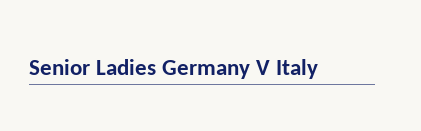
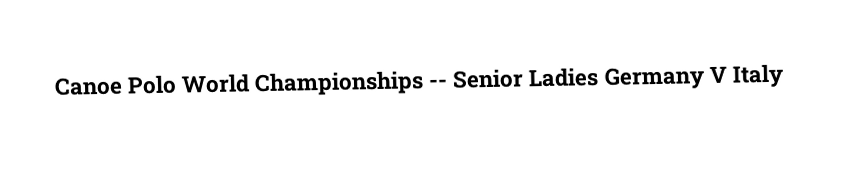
(29, 67) none -> [54,70,449,97] Canoe Polo World Championships --

